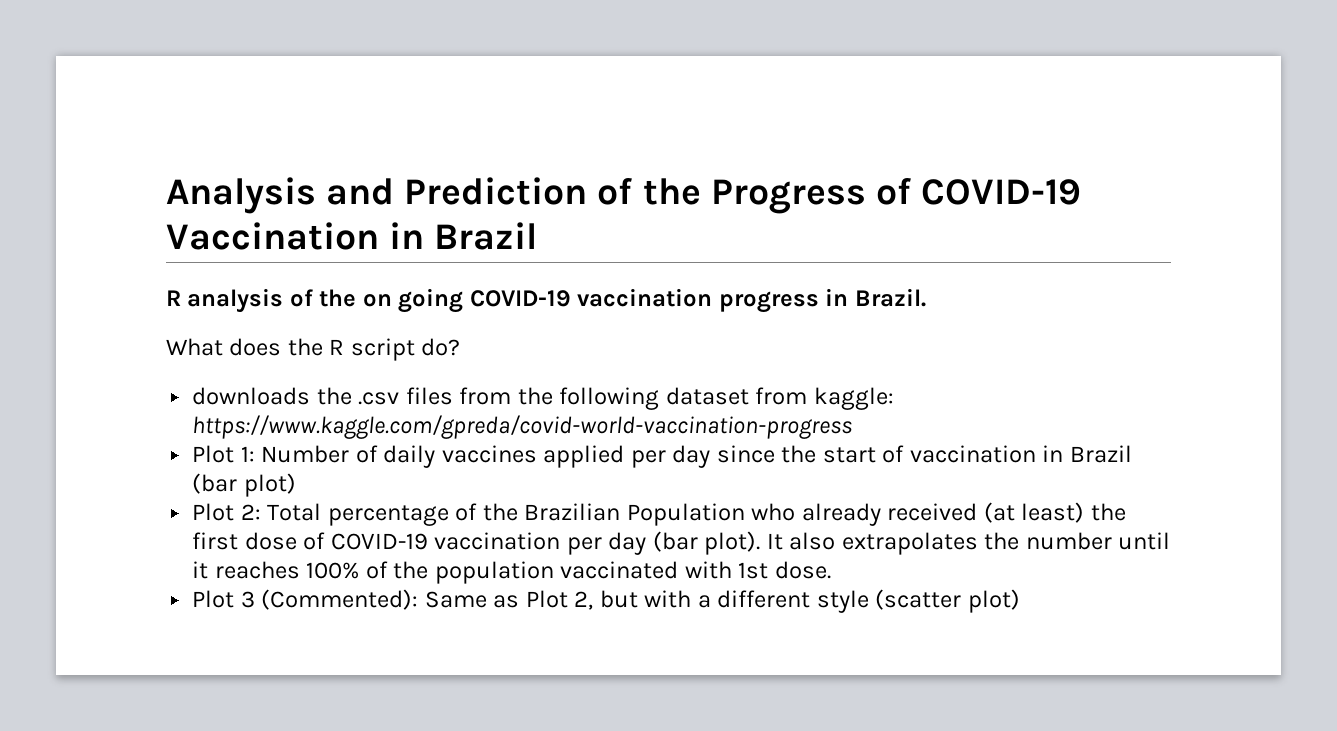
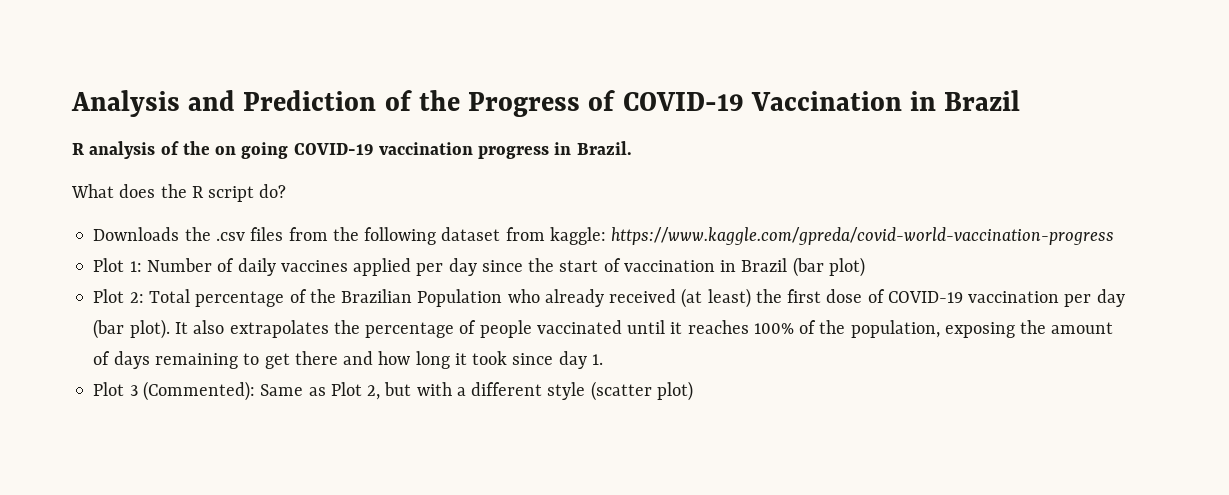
[192,387,311,405] downloads -> [93,227,180,241] Downloads
[1025,532,1112,550] number -> [365,320,622,338] percentage of people vaccinated
[434,561,831,584] population vaccinated with 1st dose. -> [850,320,1114,338] [93,351,603,369] population, exposing the amount of days remaining to get there and how long it took since day 1.

